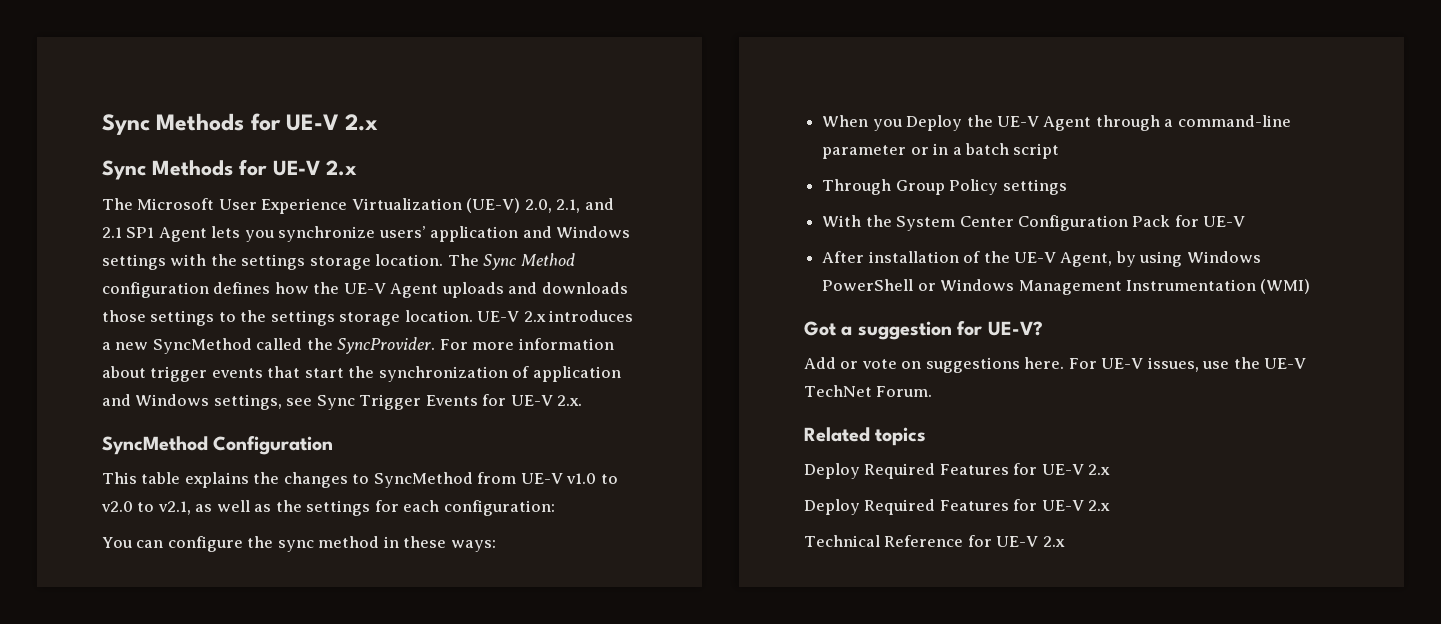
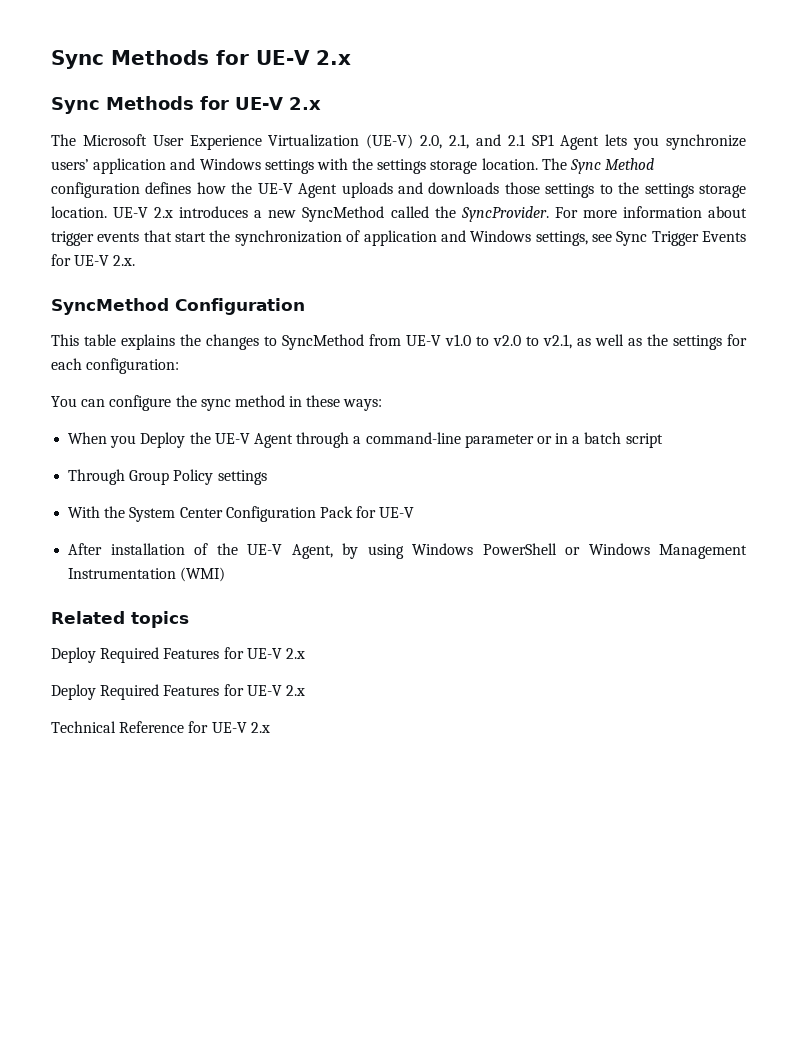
[804,321,1043,340] [804,357,1307,373] [804,385,933,397] // Got a suggestion for UE-V? // Add or vote on suggestions here. For UE-V issues, use the UE-V TechNet Forum. -> (226, 574) none

